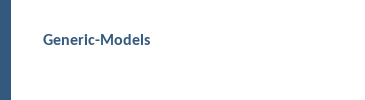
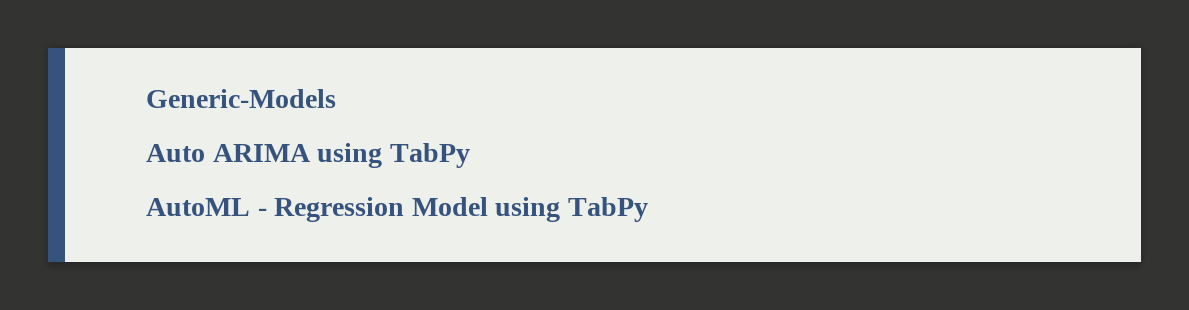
(150, 39) none -> [146,143,470,168] [146,197,648,222] // Auto ARIMA using TabPy // AutoML - Regression Model using TabPy

